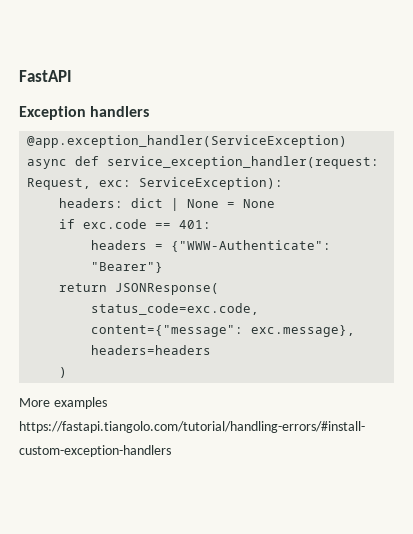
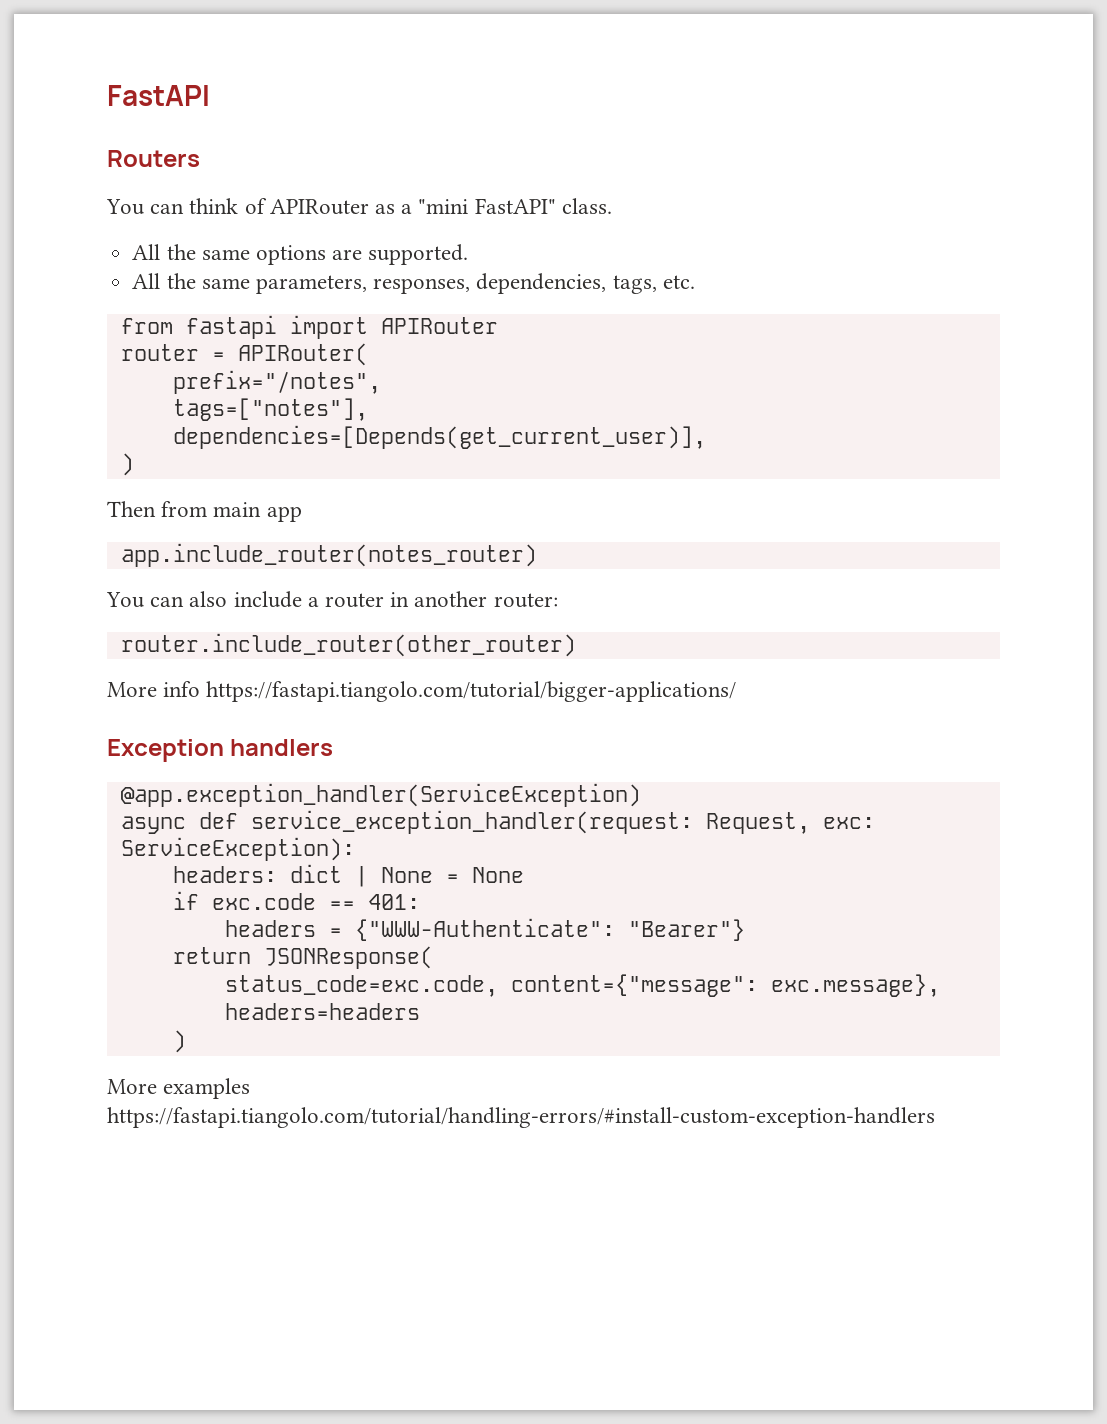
(72, 76) none -> [107,150,200,167] [106,198,612,215] [132,244,469,265] [132,273,695,294] [120,315,498,339] [120,343,368,366] [172,370,381,394] [172,398,368,421] [172,425,706,449] [120,453,134,476] [107,501,302,522] [120,543,537,567] [106,591,558,608] [120,633,576,657] [107,681,737,702] // Routers // You can think of APIRouter as a "mini FastAPI" class. // All the same options are supported. // All the same parameters, responses, dependencies, tags, etc. // from fastapi import APIRouter // router = APIRouter( // prefix="/notes", // tags=["notes"], // dependencies=[Depends(get_current_user)], // ) // Then from main app // app.include_router(notes_router) // You can also include a router in another router: // router.include_router(other_router) // More info https://fastapi.tiangolo.com/tutorial/bigger-applications/

